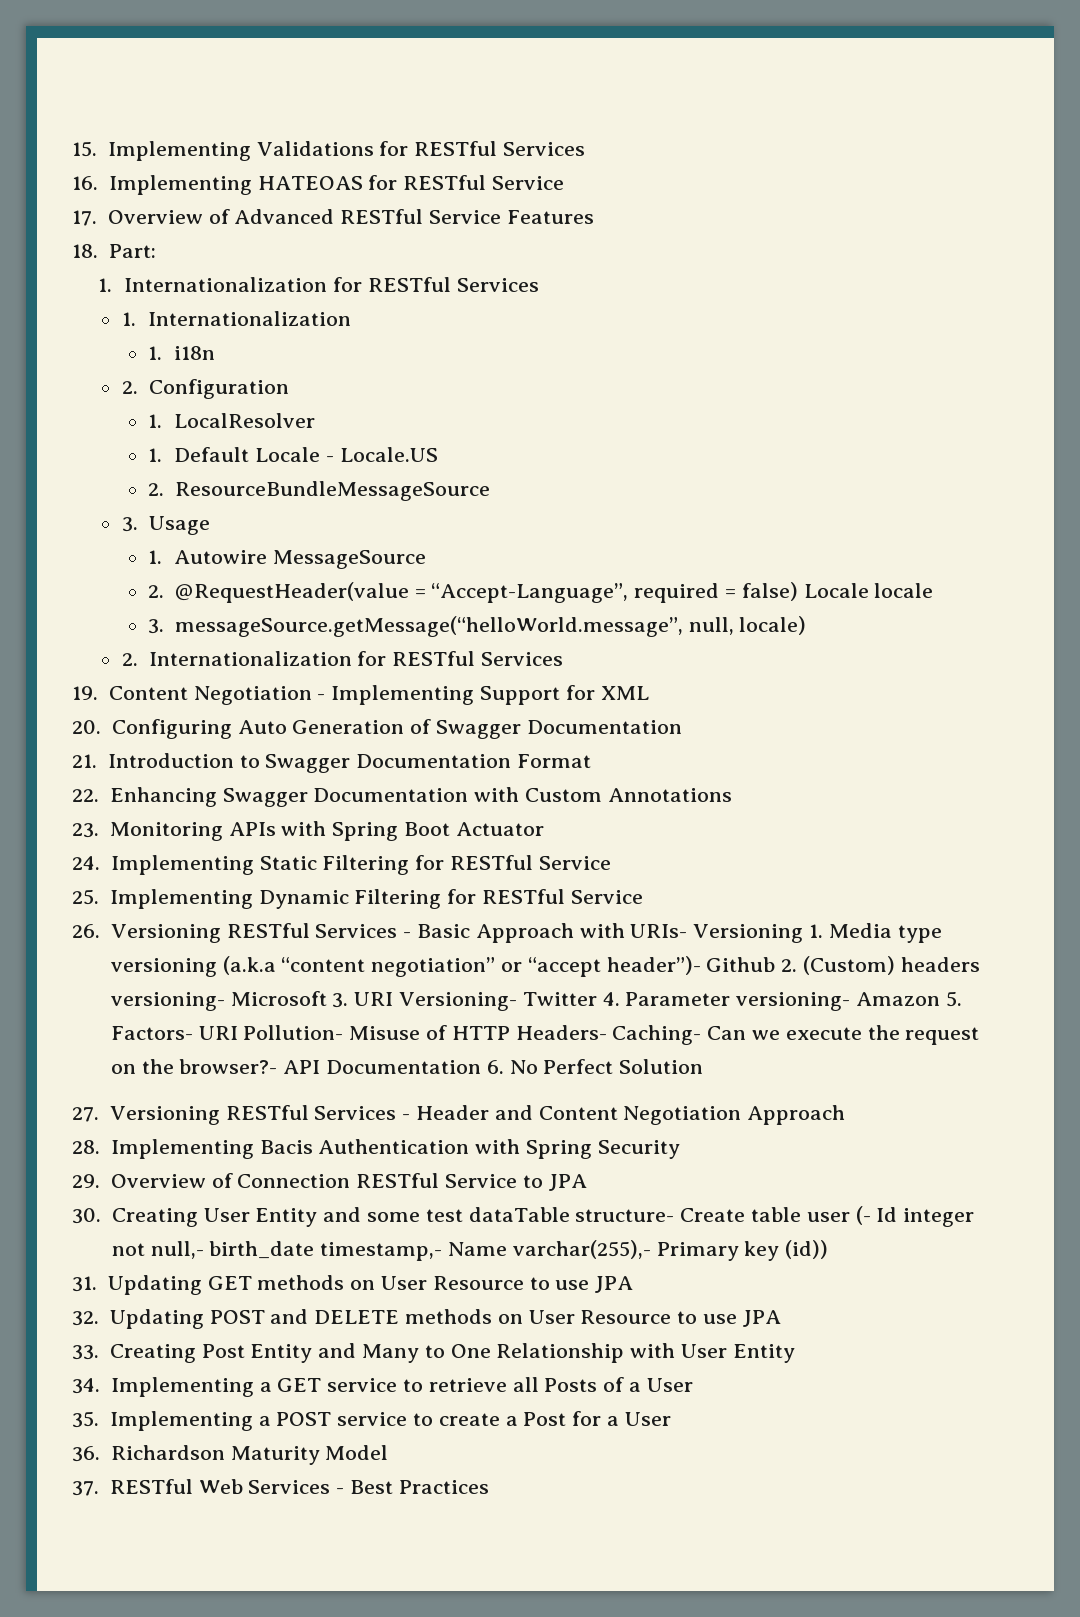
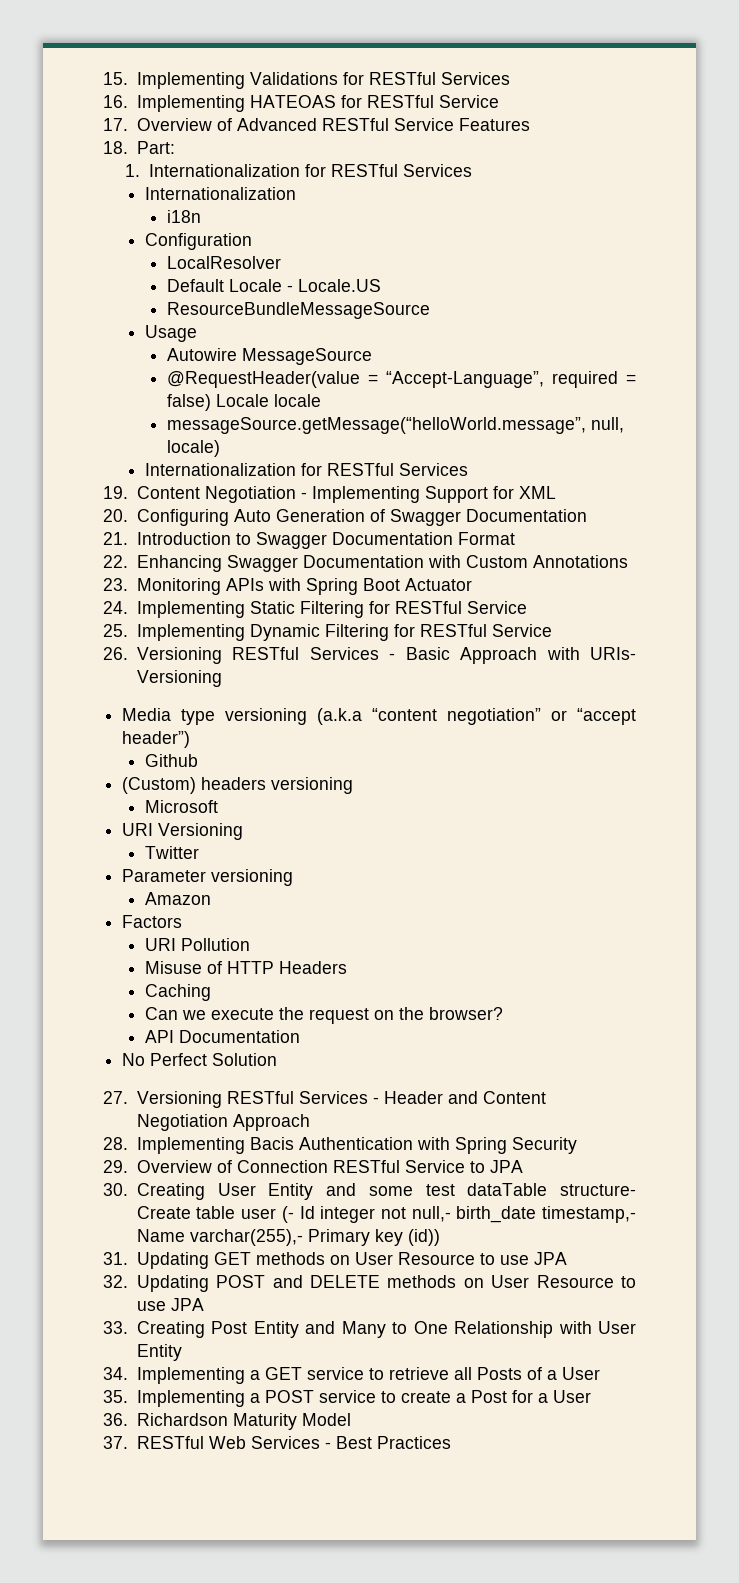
[121,312,136,326] 1. -> (472, 170) none
[148,346,163,360] 1. -> (296, 193) none
[121,381,138,394] 2. -> (201, 216) none
[148,414,163,428] 1. -> (252, 241) none
[148,448,163,462] 1. -> (281, 262) none
[148,483,165,496] 2. -> (381, 285) none
[121,517,138,532] 3. -> (430, 310) none
[148,550,163,564] 1. -> (197, 333) none
[148,585,165,598] 2. -> (372, 356) none
[148,619,165,634] 3. -> (321, 400) none
[121,653,138,666] 2. -> (220, 448) none
[808,924,823,938] 1. -> (222, 678) //
[606,956,701,975] header”)- -> [122,731,191,748] header”) //
[781,959,798,972] 2. -> (198, 760) //
[110,992,225,1011] versioning- -> [271,777,354,794] versioning //
[332,991,962,1011] [110,1025,344,1040] 3. URI Versioning- Twitter 4. Parameter versioning- Amazon 5. Factors- URI Pollution- -> [122,823,244,840] [144,846,199,859] [122,869,294,886] [144,892,211,905] [122,915,183,928] [144,938,250,951] // URI Versioning // Twitter // Parameter versioning // Amazon // Factors // URI Pollution //
[515,1025,702,1045] Headers- Caching- -> [278,961,347,974] [144,984,211,1001] Headers // Caching //
[179,1059,278,1074] browser?- -> [428,1007,503,1020] browser? //
[486,1060,504,1074] 6. -> (300, 1036) //

